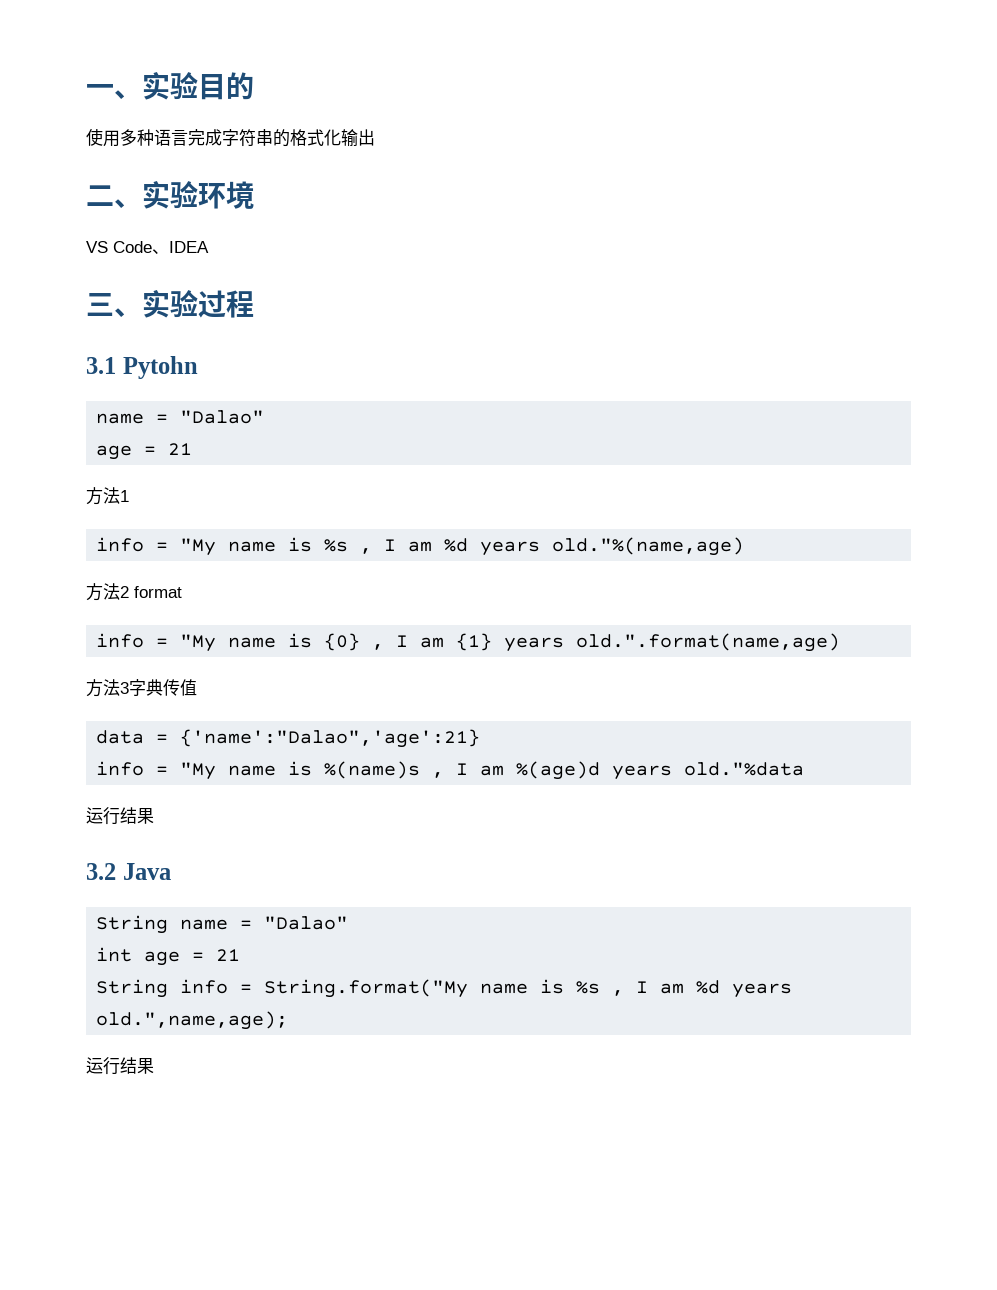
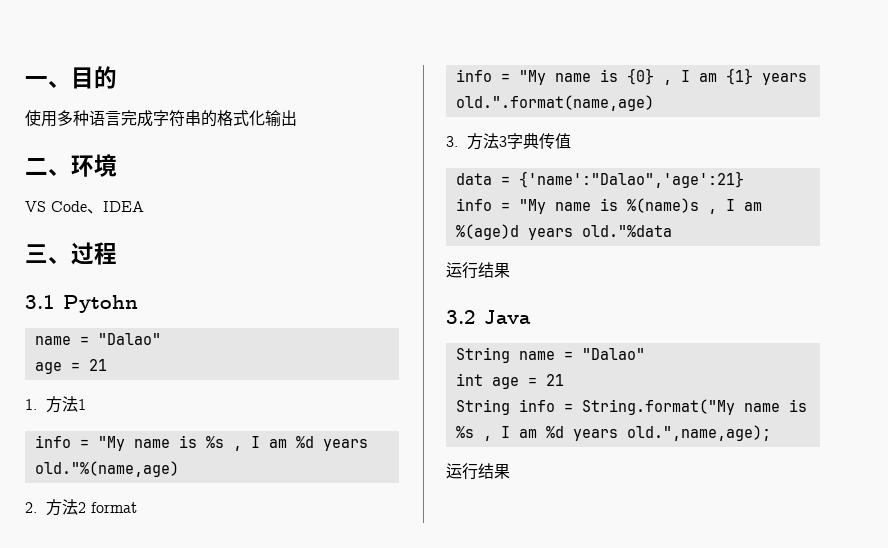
[142,72,198,100] 实验 -> (71, 84) none
[142,181,198,209] 实验 -> (71, 172) none
[142,290,198,318] 实验 -> (71, 260) none
(193, 449) none -> [25,399,37,410] 1.
(745, 546) none -> [25,502,37,513] 2.
(841, 642) none -> [446,136,458,147] 3.

